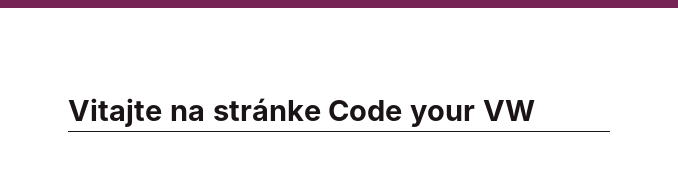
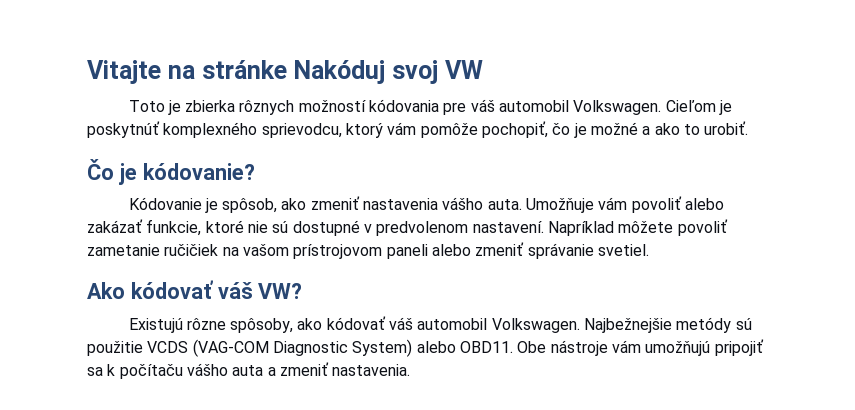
[328,100,476,127] Code your -> [293,60,438,84] Nakóduj svoj
(536, 110) none -> [128,99,733,115] [87,121,749,138] [87,159,255,185] [128,196,725,213] [87,219,728,236] [87,242,649,259] [87,280,303,299] [128,316,752,333] [87,339,764,357] [87,362,411,379] // Toto je zbierka rôznych možností kódovania pre váš automobil Volkswagen. Cieľom je poskytnúť komplexného sprievodcu, ktorý vám pomôže pochopiť, čo je možné a ako to urobiť. // Čo je kódovanie? // Kódovanie je spôsob, ako zmeniť nastavenia vášho auta. Umožňuje vám povoliť alebo zakázať funkcie, ktoré nie sú dostupné v predvolenom nastavení. Napríklad môžete povoliť zametanie ručičiek na vašom prístrojovom paneli alebo zmeniť správanie svetiel. // Ako kódovať váš VW? // Existujú rôzne spôsoby, ako kódovať váš automobil Volkswagen. Najbežnejšie metódy sú použitie VCDS (VAG-COM Diagnostic System) alebo OBD11. Obe nástroje vám umožňujú pripojiť sa k počítaču vášho auta a zmeniť nastavenia.

